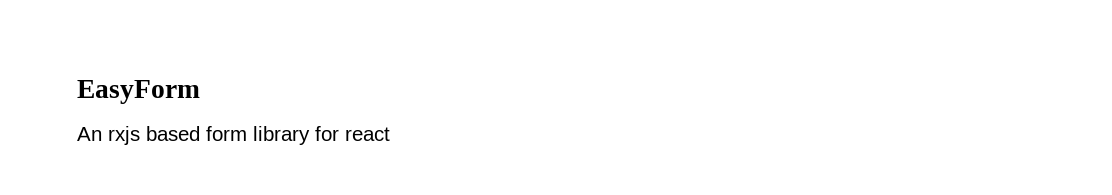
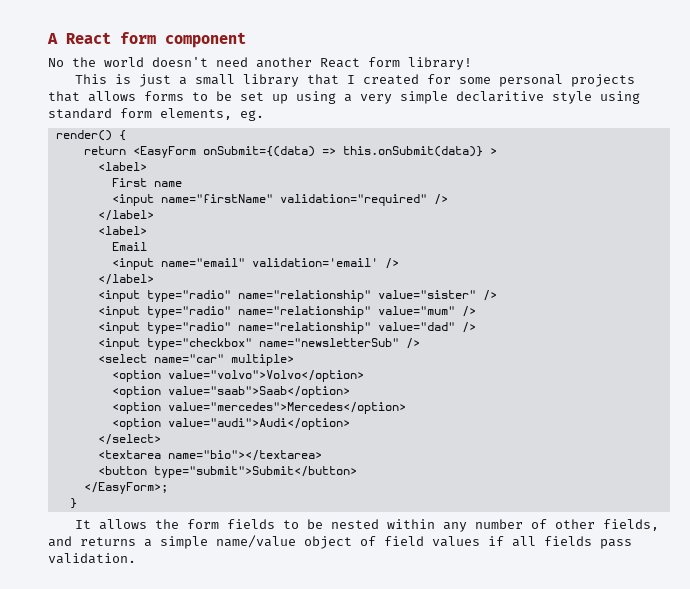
[77,80,200,104] [77,126,390,145] EasyForm // An rxjs based form library for react -> [47,32,246,48] [48,57,472,70] [74,74,635,87] [48,91,640,104] [48,108,264,121] [55,130,126,141] [83,146,497,158] [97,162,147,171] [111,178,182,187] [111,194,448,206] [97,210,154,221] [97,226,147,235] [111,242,147,251] [111,258,399,270] [97,274,154,285] [97,290,497,302] [97,306,476,318] [97,322,476,334] [97,338,420,350] [97,354,294,366] [111,370,364,382] [111,386,350,398] [111,402,406,414] [111,418,350,430] [97,434,161,445] [97,450,322,461] [97,466,357,478] [83,482,168,494] [69,498,77,509] [74,519,659,532] [48,535,632,549] [48,553,136,564] A React form component // No the world doesn't need another React form library! // This is just a small library that I created for some personal projects that allows forms to be set up using a very simple declaritive style using standard form elements, eg. // render() { // return <EasyForm onSubmit={(data) => this.onSubmit(data)} > // <label> // First name // <input name="firstName" validation="required" /> // </label> // <label> // Email // <input name="email" validation='email' /> // </label> // <input type="radio" name="relationship" value="sister" /> // <input type="radio" name="relationship" value="mum" /> // <input type="radio" name="relationship" value="dad" /> // <input type="checkbox" name="newsletterSub" /> // <select name="car" multiple> // <option value="volvo">Volvo</option> // <option value="saab">Saab</option> // <option value="mercedes">Mercedes</option> // <option value="audi">Audi</option> // </select> // <textarea name="bio"></textarea> // <button type="submit">Submit</button> // </EasyForm>; // } // It allows the form fields to be nested within any number of other fields, and returns a simple name/value object of field values if all fields pass validation.

